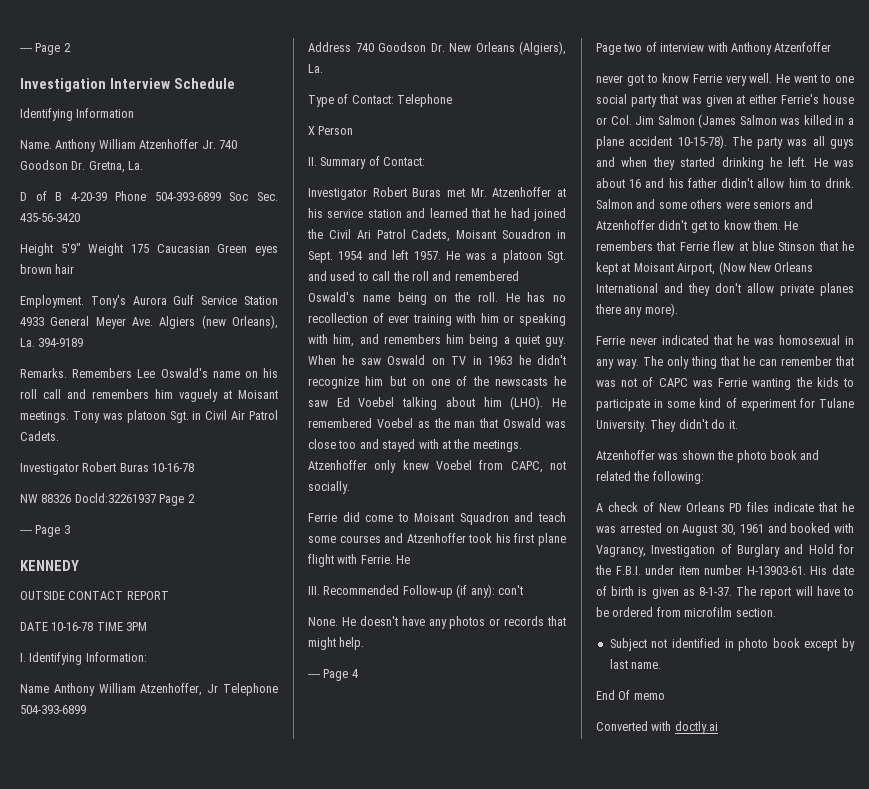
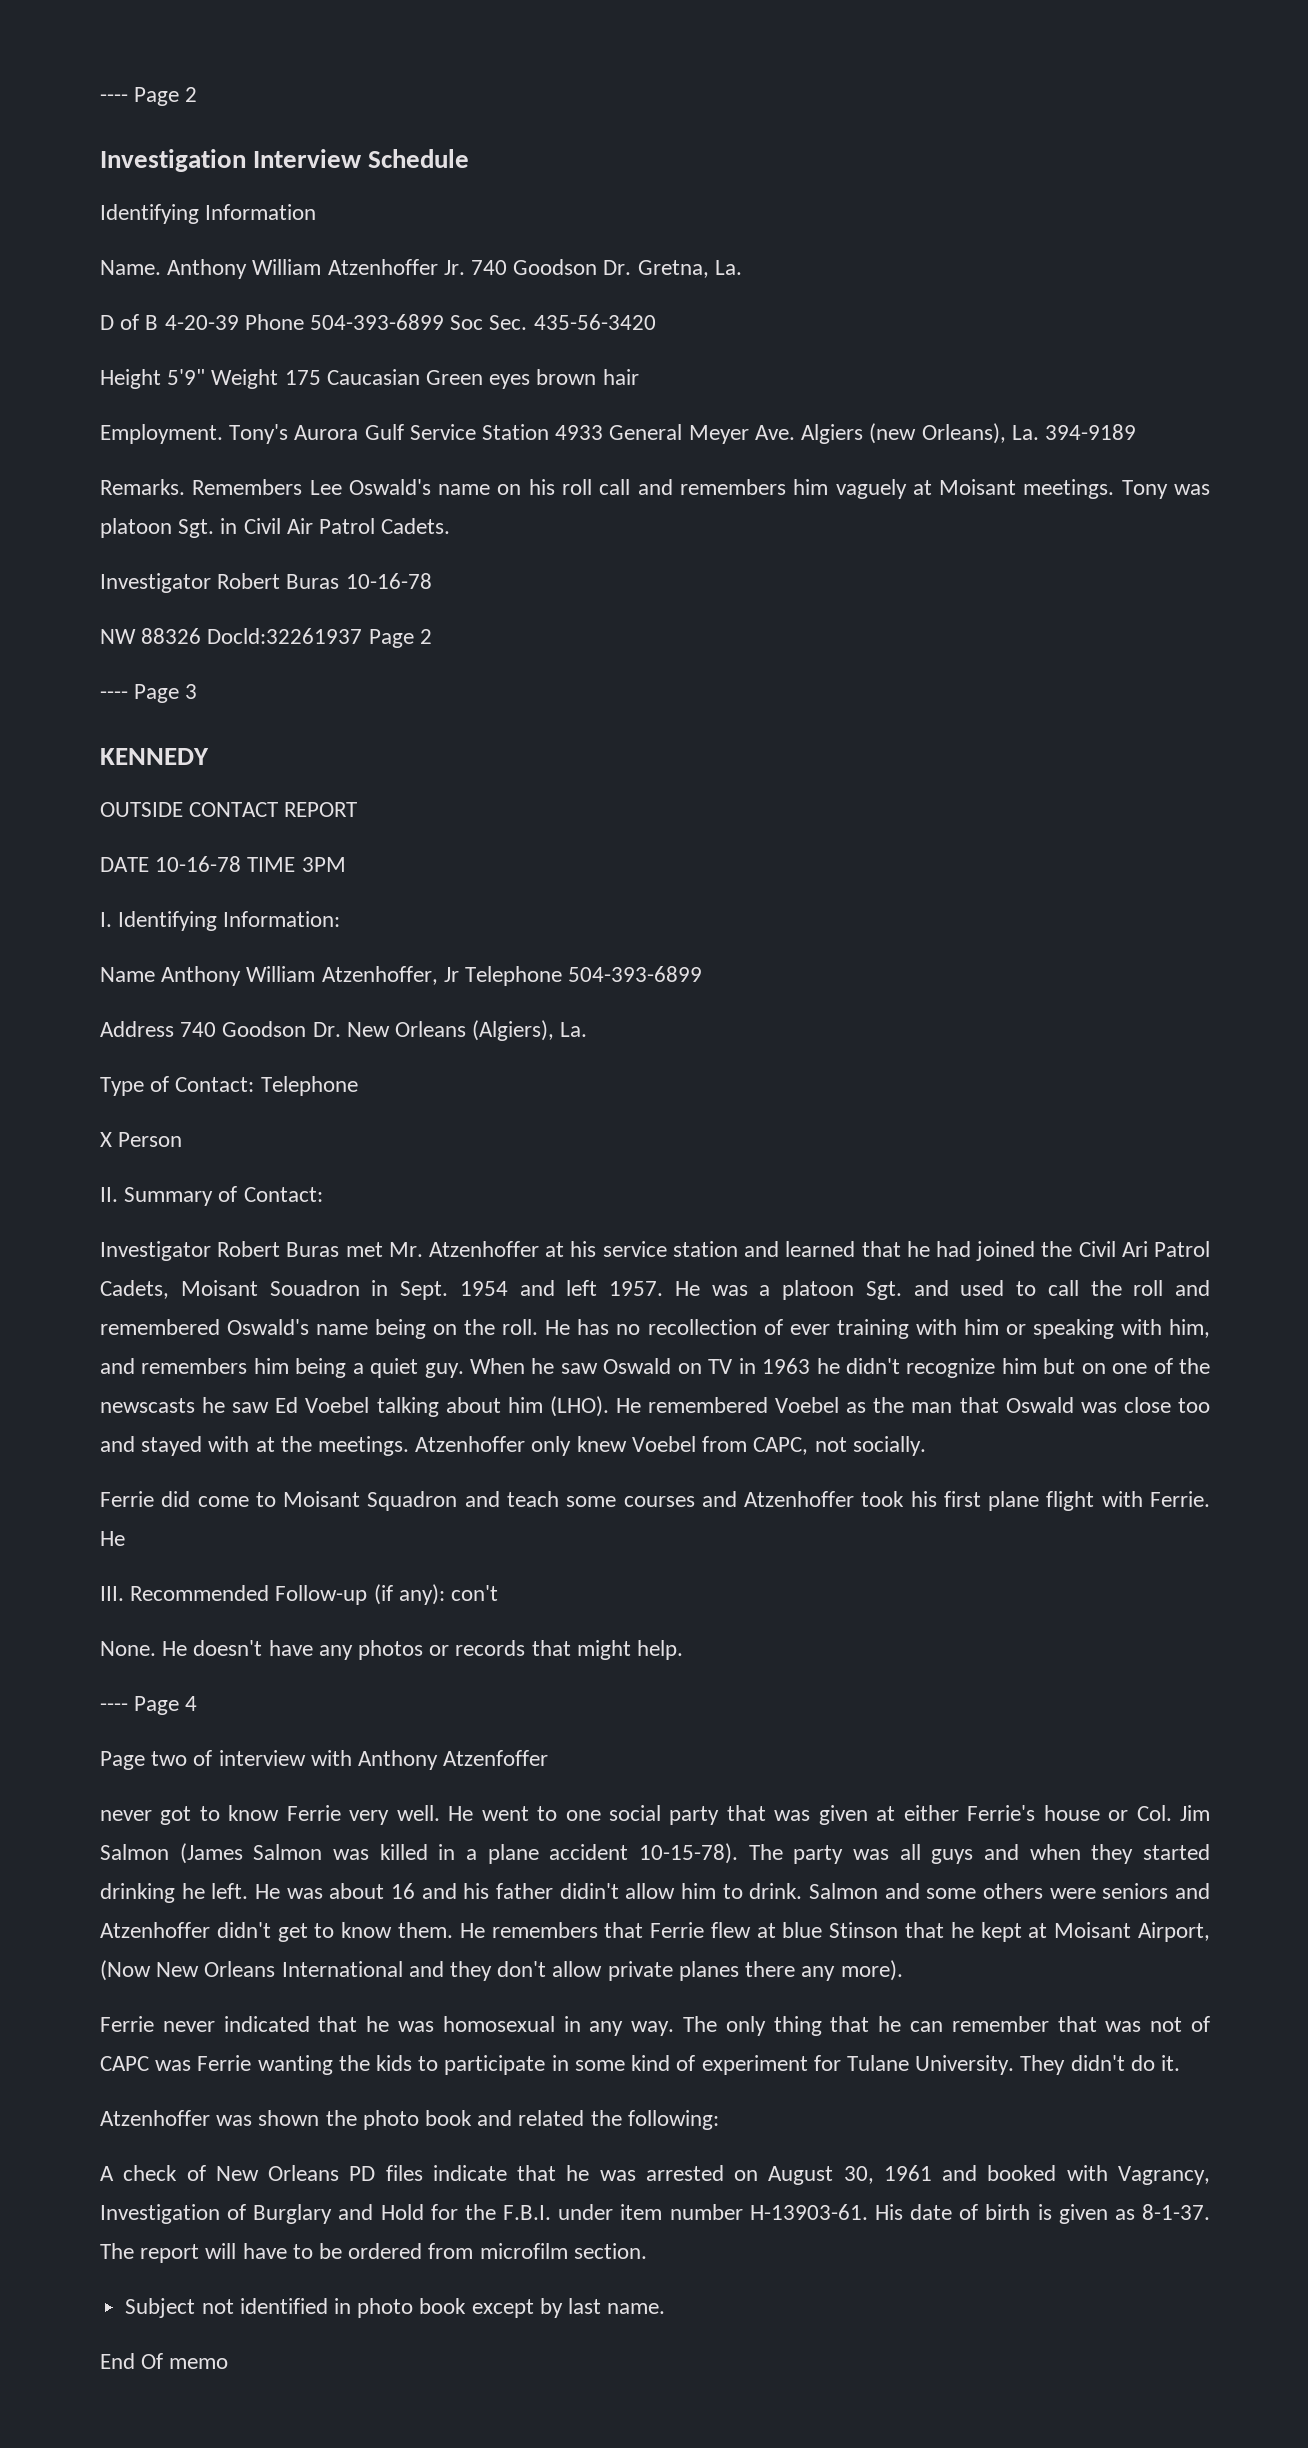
[596,721,718,734] // Converted with doctly.ai -> (229, 2363) none

